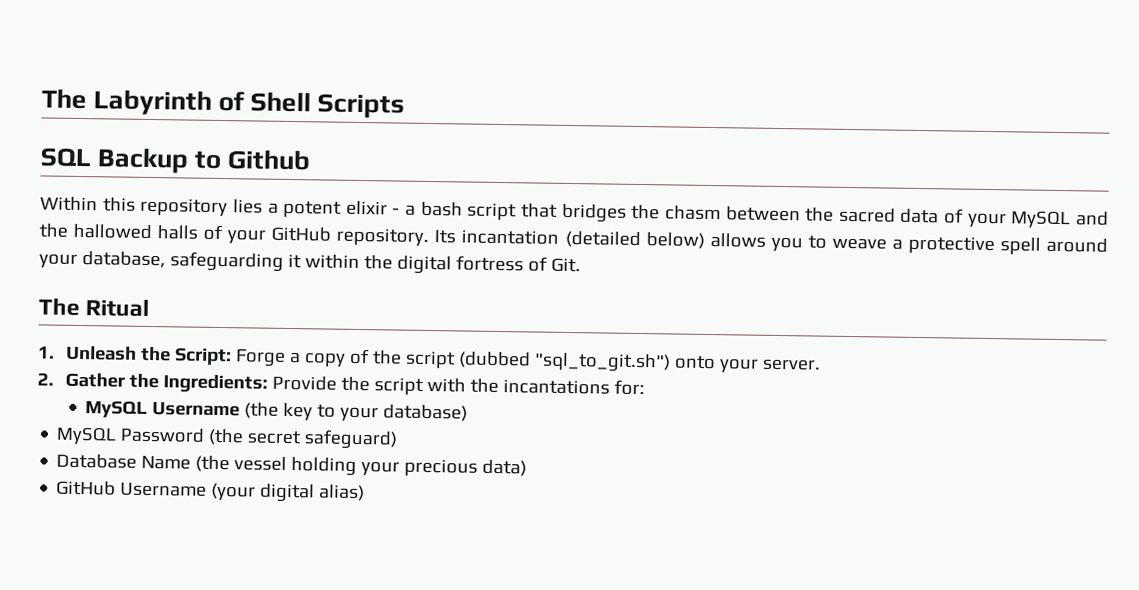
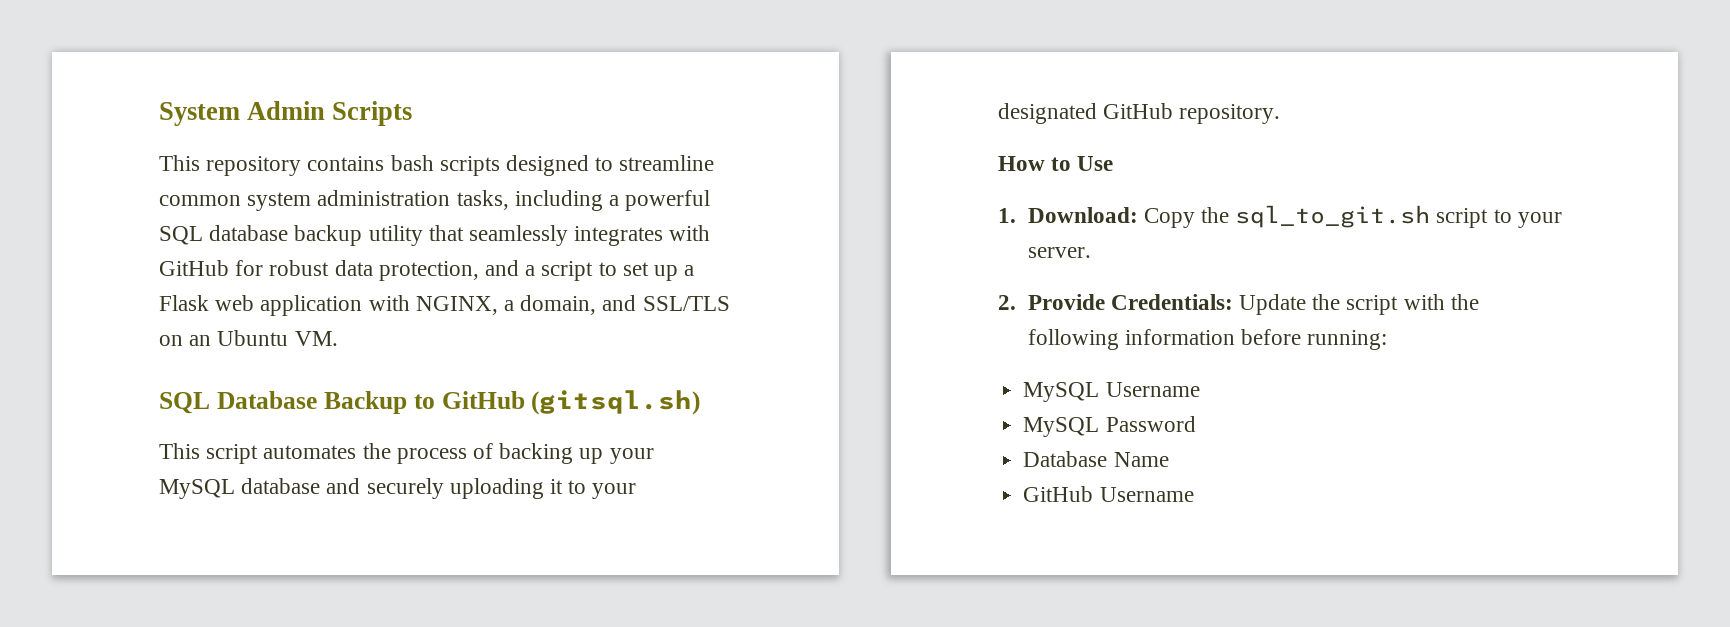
[41,88,406,119] [40,147,312,174] [40,196,1109,229] [39,223,1108,255] [39,251,581,275] [38,297,150,317] [38,345,821,373] [37,372,645,396] [85,400,469,422] The Labyrinth of Shell Scripts // SQL Backup to Github // Within this repository lies a potent elixir - a bash script that bridges the chasm between the sacred data of your MySQL and the hallowed halls of your GitHub repository. Its incantation (detailed below) allows you to weave a protective spell around your database, safeguarding it within the digital fortress of Git. // The Ritual // 1. Unleash the Script: Forge a copy of the script (dubbed "sql_to_git.sh") onto your server. // 2. Gather the Ingredients: Provide the script with the incantations for: // MySQL Username (the key to your database) -> [159,101,413,126] [159,155,715,176] [159,190,711,211] [159,225,711,246] [159,260,695,281] [159,295,730,316] [159,330,338,346] [159,390,701,415] [159,443,654,464] [159,478,637,499] [998,103,1281,124] [998,156,1114,171] [998,205,1562,228] [1027,247,1091,258] [998,294,1479,315] [1027,329,1388,350] [1023,382,1200,402] System Admin Scripts // This repository contains bash scripts designed to streamline common system administration tasks, including a powerful SQL database backup utility that seamlessly integrates with GitHub for robust data protection, and a script to set up a Flask web application with NGINX, a domain, and SSL/TLS on an Ubuntu VM. // SQL Database Backup to GitHub (gitsql.sh) // This script automates the process of backing up your MySQL database and securely uploading it to your designated GitHub repository. // How to Use // 1. Download: Copy the sql_to_git.sh script to your server. // 2. Provide Credentials: Update the script with the following information before running: // MySQL Username
[208,428,399,450] (the secret safeguard) -> (1196, 424) none
[195,455,528,477] (the vessel holding your precious data) -> (1169, 459) none
[211,482,366,503] (your digital alias) -> (1194, 494) none

